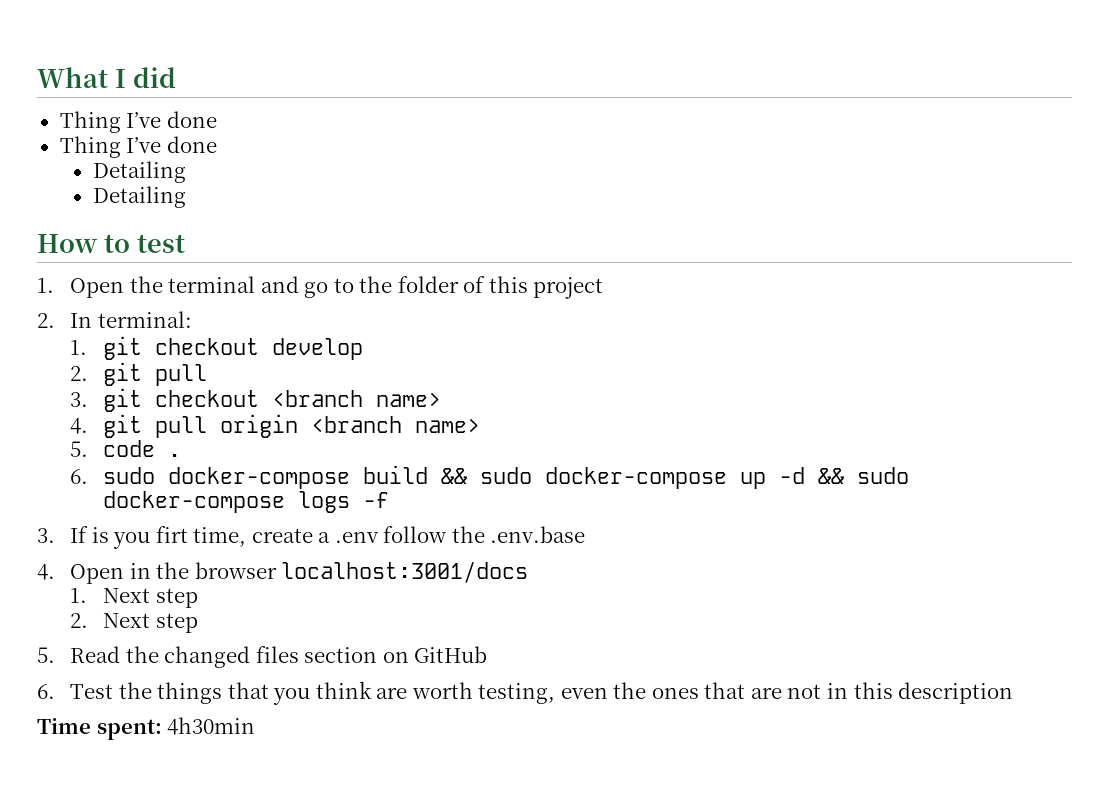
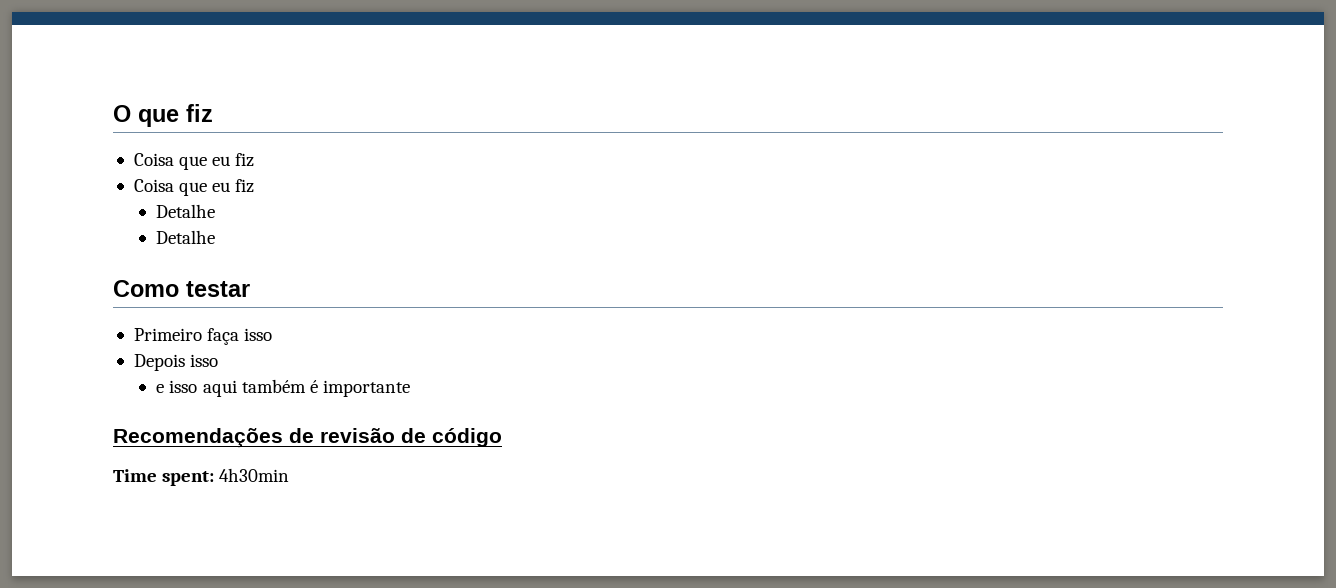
[37,67,176,88] [59,111,217,133] [59,136,217,158] [92,161,186,183] [92,186,186,208] [37,234,185,253] [37,276,604,299] [37,311,192,328] [69,336,363,360] [69,362,207,386] [69,388,441,412] [69,414,480,438] [69,440,181,457] [69,465,909,489] [102,491,389,513] [37,526,586,549] [37,561,529,584] [69,588,198,608] [69,613,198,633] [37,646,488,668] [37,681,1014,705] What I did // Thing I’ve done // Thing I’ve done // Detailing // Detailing // How to test // 1. Open the terminal and go to the folder of this project // 2. In terminal: // 1. git checkout develop // 2. git pull // 3. git checkout <branch name> // 4. git pull origin <branch name> // 5. code . // 6. sudo docker-compose build && sudo docker-compose up -d && sudo docker-compose logs -f // 3. If is you firt time, create a .env follow the .env.base // 4. Open in the browser localhost:3001/docs // 1. Next step // 2. Next step // 5. Read the changed files section on GitHub // 6. Test the things that you think are worth testing, even the ones that are not in this description -> [113,104,213,127] [133,153,255,170] [133,179,255,196] [156,204,216,218] [156,230,216,244] [113,280,250,297] [133,328,273,345] [133,354,219,371] [156,379,410,397] [113,428,502,448] O que fiz // Coisa que eu fiz // Coisa que eu fiz // Detalhe // Detalhe // Como testar // Primeiro faça isso // Depois isso // e isso aqui também é importante // Recomendações de revisão de código

